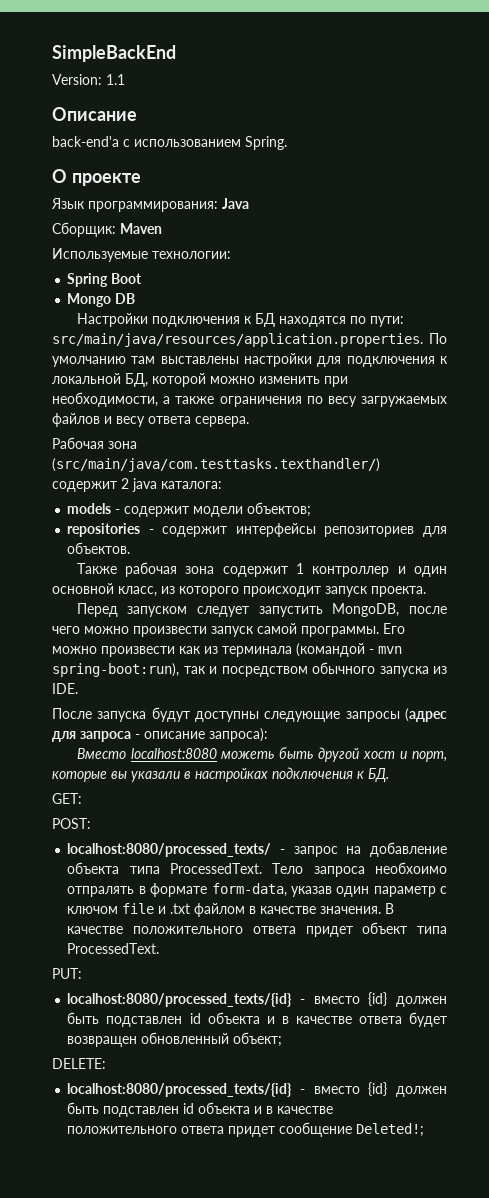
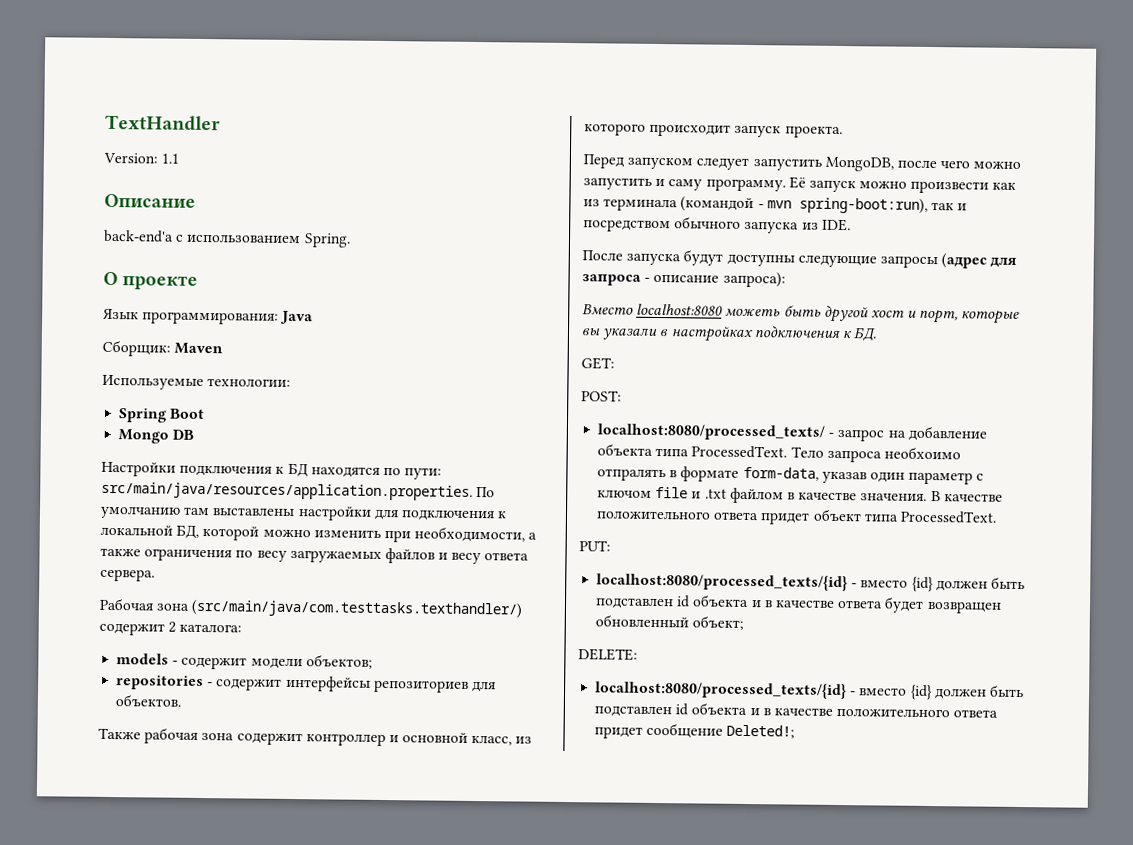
[52,45,176,62] SimpleBackEnd -> [105,114,221,132] TextHandler
[132,478,157,492] java -> (177, 627) none
[295,563,304,574] 1 -> (303, 739) none
[413,566,447,577] один -> (399, 739) none
[133,623,405,637] произвести запуск самой программы. Его -> [583,176,856,193] запустить и саму программу. Её запуск

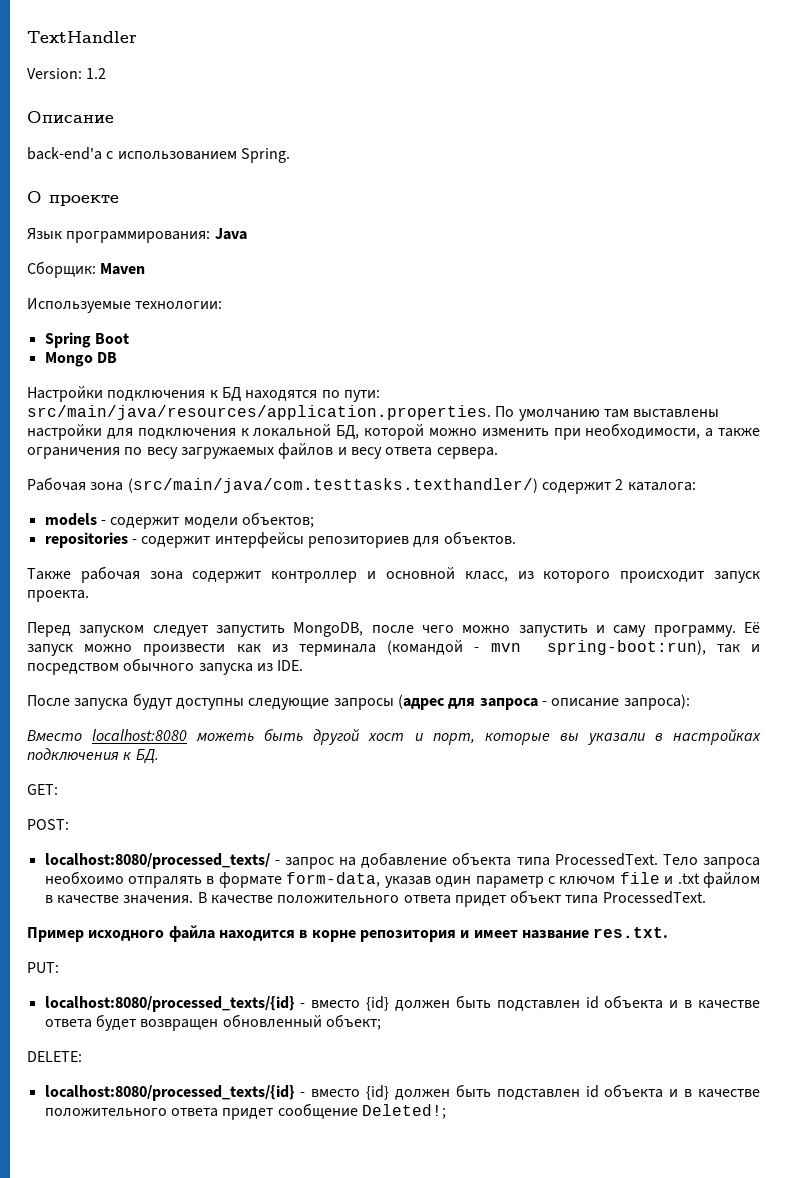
[161,153,180,164] 1.1 -> [86,68,107,79] 1.2
(997, 517) none -> [27,925,669,942] // Пример исходного файла находится в корне репозитория и имеет название res.txt.

